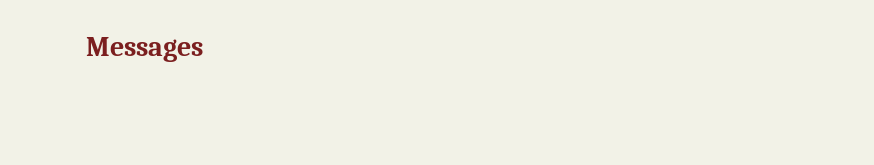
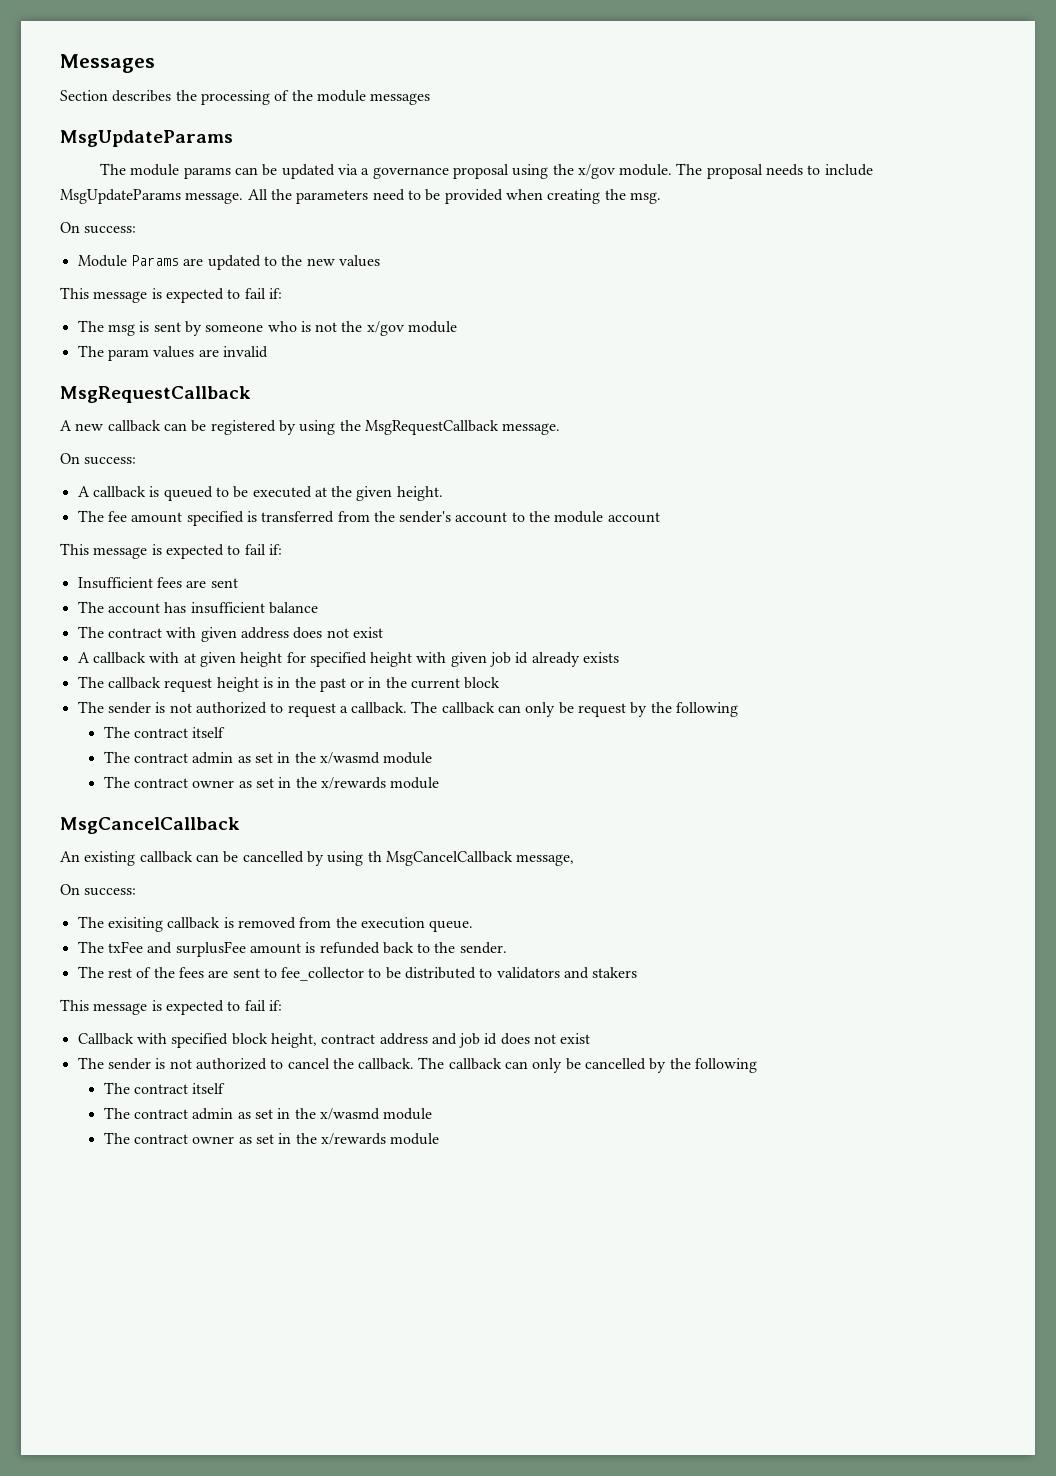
(203, 49) none -> [60,90,431,105] [60,130,233,147] [100,163,873,179] [60,189,661,204] [60,222,137,234] [77,255,380,270] [60,287,282,303] [77,320,458,336] [77,345,268,361] [60,386,251,403] [60,420,561,435] [60,453,137,465] [77,486,443,501] [77,510,660,526] [60,543,282,559] [77,577,238,589] [77,601,318,614] [77,626,383,642] [77,652,620,667] [77,676,501,692] [77,701,739,717] [103,726,226,738] [103,751,433,764] [103,776,440,789] [60,817,240,834] [60,851,575,866] [60,884,137,896] [77,916,474,932] [77,941,507,957] [77,966,638,981] [60,999,282,1015] [77,1033,591,1048] [77,1057,758,1073] [103,1082,226,1094] [103,1107,433,1120] [103,1132,440,1145] // Section describes the processing of the module messages // MsgUpdateParams // The module params can be updated via a governance proposal using the x/gov module. The proposal needs to include MsgUpdateParams message. All the parameters need to be provided when creating the msg. // On success: // Module Params are updated to the new values // This message is expected to fail if: // The msg is sent by someone who is not the x/gov module // The param values are invalid // MsgRequestCallback // A new callback can be registered by using the MsgRequestCallback message. // On success: // A callback is queued to be executed at the given height. // The fee amount specified is transferred from the sender's account to the module account // This message is expected to fail if: // Insufficient fees are sent // The account has insufficient balance // The contract with given address does not exist // A callback with at given height for specified height with given job id already exists // The callback request height is in the past or in the current block // The sender is not authorized to request a callback. The callback can only be request by the following // The contract itself // The contract admin as set in the x/wasmd module // The contract owner as set in the x/rewards module // MsgCancelCallback // An existing callback can be cancelled by using th MsgCancelCallback message, // On success: // The exisiting callback is removed from the execution queue. // The txFee and surplusFee amount is refunded back to the sender. // The rest of the fees are sent to fee_collector to be distributed to validators and stakers // This message is expected to fail if: // Callback with specified block height, contract address and job id does not exist // The sender is not authorized to cancel the callback. The callback can only be cancelled by the following // The contract itself // The contract admin as set in the x/wasmd module // The contract owner as set in the x/rewards module

